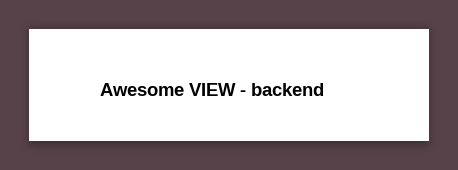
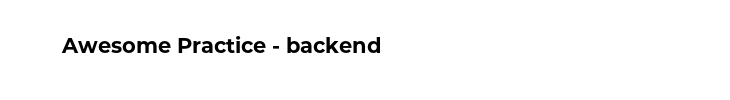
[189,83,236,96] VIEW -> [177,36,266,53] Practice

